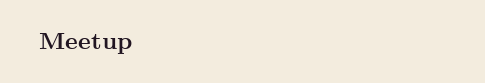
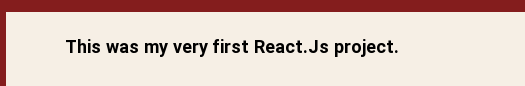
[39,33,132,54] Meetup -> [65,39,400,57] This was my very first React.Js project.

